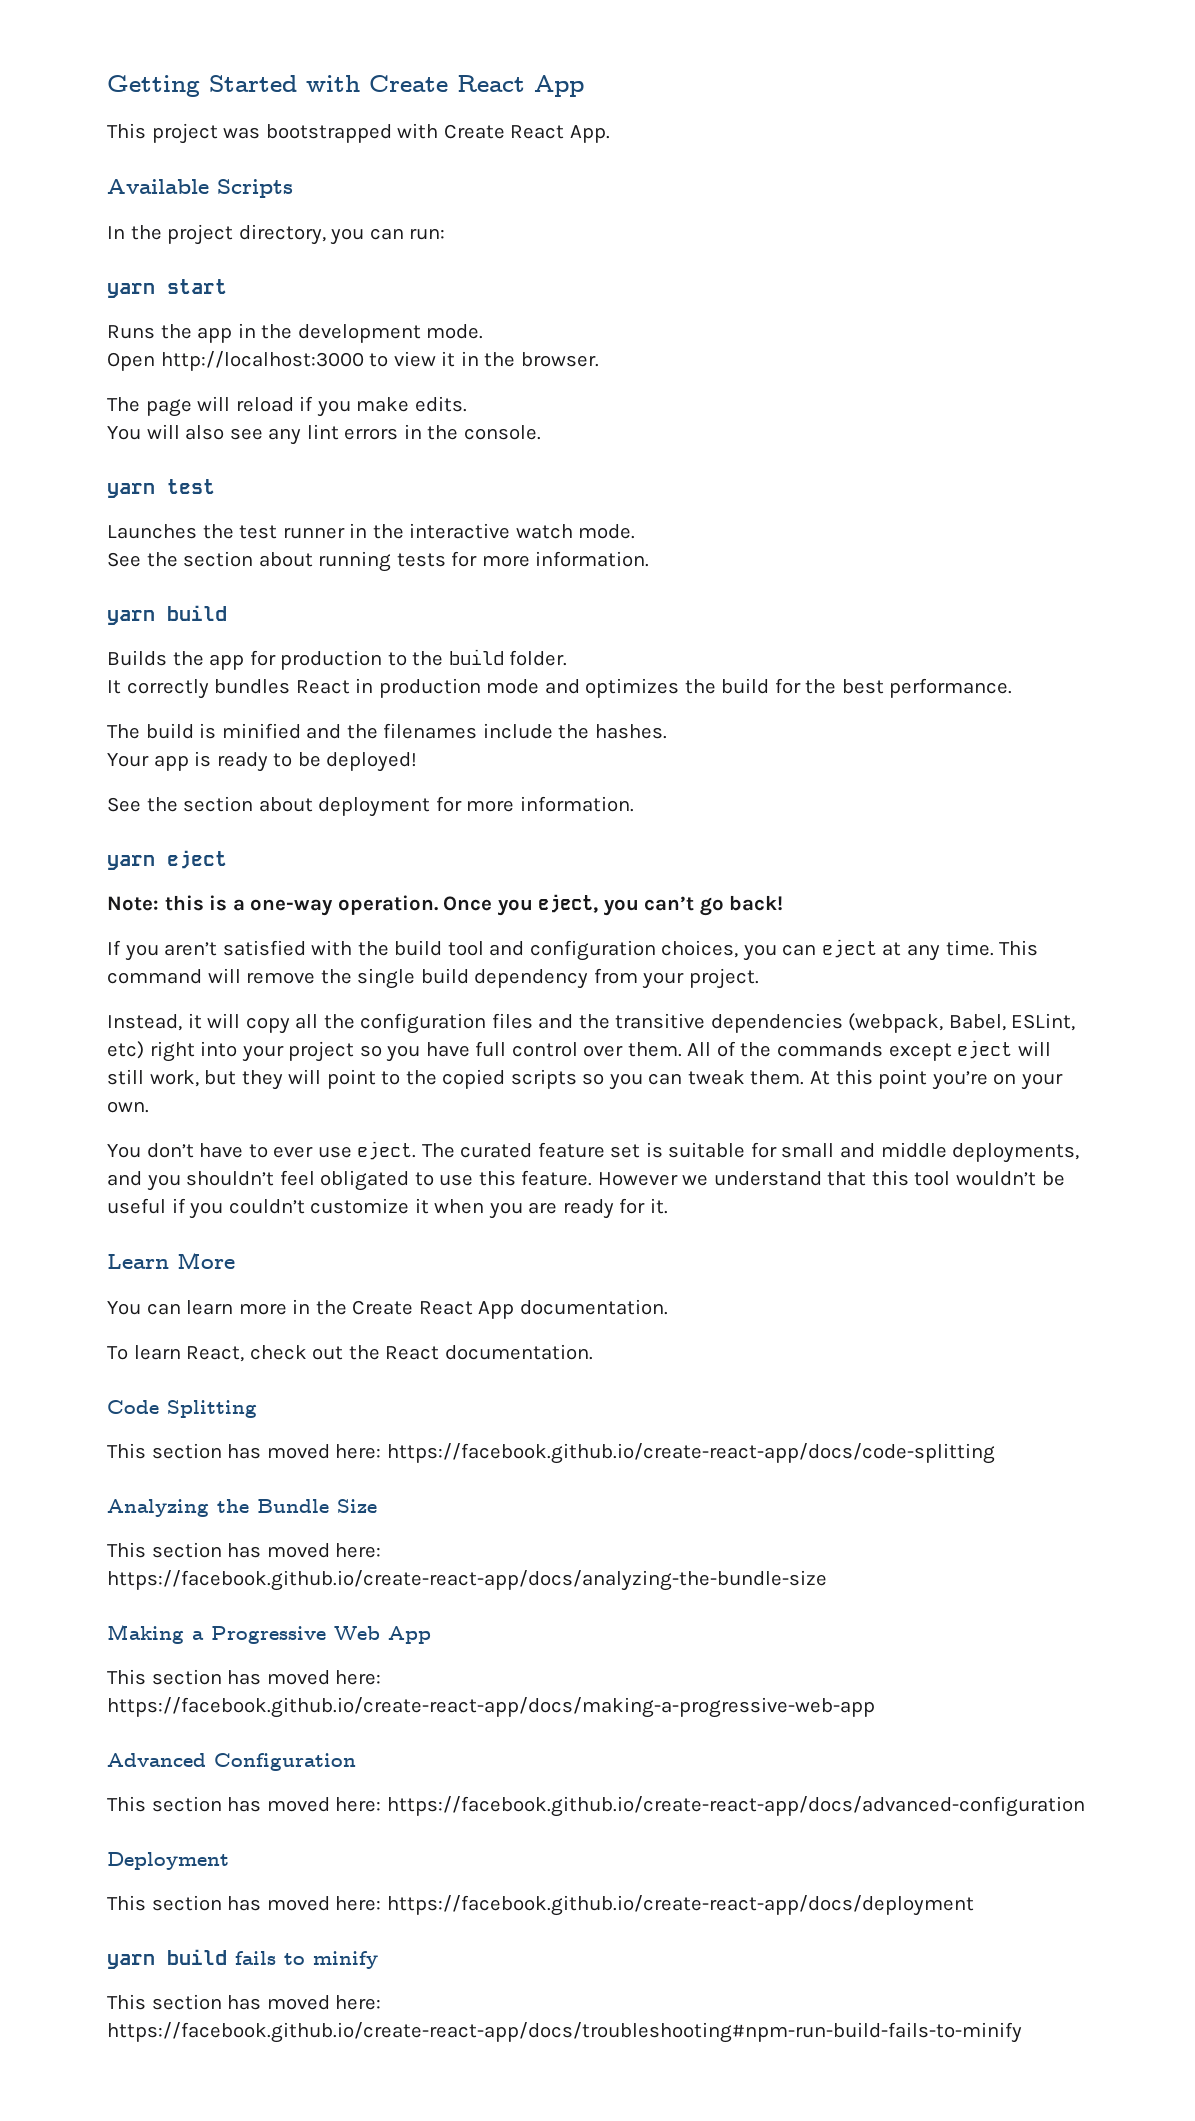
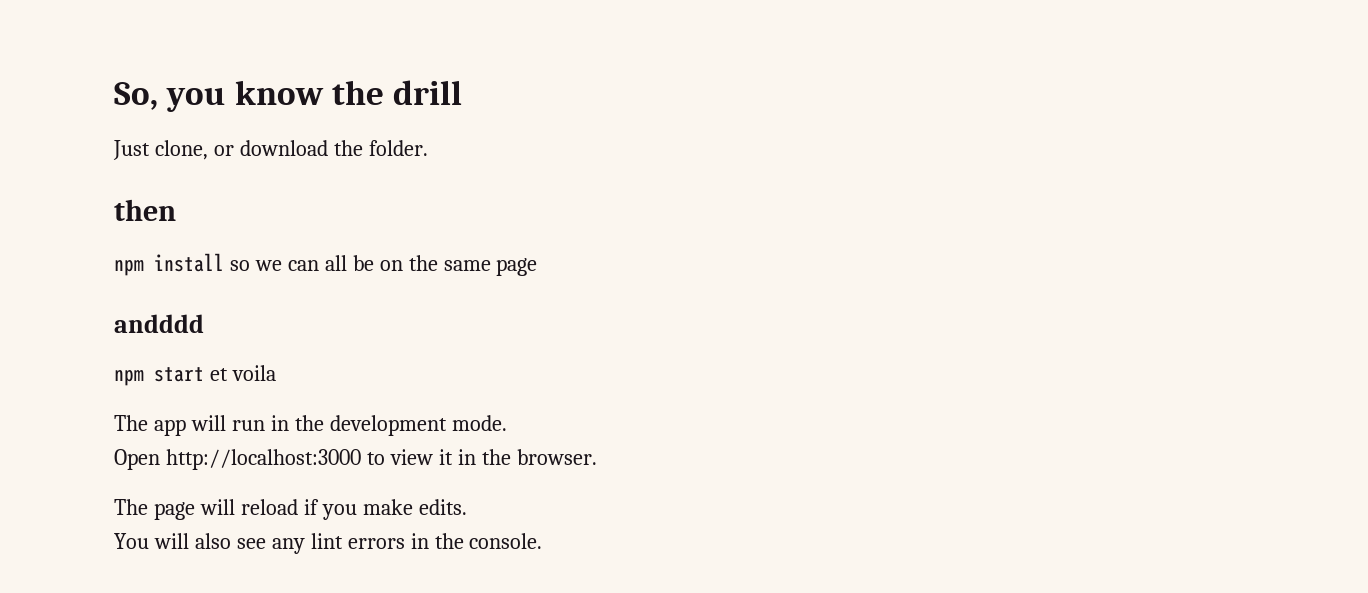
[107,75,584,97] [107,123,610,144] [107,179,293,198] [107,224,446,245] [107,279,227,298] [107,324,233,343] Getting Started with Create React App // This project was bootstrapped with Create React App. // Available Scripts // In the project directory, you can run: // yarn start // Runs the app -> [114,80,463,112] [113,140,428,160] [114,199,176,221] [114,253,538,276] [114,314,204,333] [114,365,276,386] [114,415,265,436] So, you know the drill // Just clone, or download the folder. // then // npm install so we can all be on the same page // andddd // npm start et voila // The app will run
[107,479,215,498] [107,523,636,539] [107,551,650,572] [107,605,227,625] [107,649,568,670] [107,678,1013,699] [107,723,667,739] [107,751,418,772] [107,796,634,817] [107,850,227,870] [107,894,784,916] [107,939,1039,961] [107,968,759,989] [107,1013,1076,1034] [107,1040,1051,1062] [107,1069,1063,1090] [107,1101,149,1113] [107,1141,1080,1163] [107,1170,1065,1191] [107,1198,668,1219] [107,1252,235,1269] [107,1299,668,1319] [107,1344,593,1362] [107,1400,257,1418] [107,1443,995,1464] [107,1499,377,1517] [107,1542,382,1558] [107,1570,827,1591] [107,1624,431,1644] [107,1669,382,1685] [107,1697,875,1718] [107,1753,356,1771] [107,1796,1085,1817] [107,1852,229,1870] [107,1895,974,1916] [107,1949,378,1969] [107,1994,382,2010] [107,2022,1022,2043] // yarn test // Launches the test runner in the interactive watch mode. // See the section about running tests for more information. // yarn build // Builds the app for production to the build folder. // It correctly bundles React in production mode and optimizes the build for the best performance. // The build is minified and the filenames include the hashes. // Your app is ready to be deployed! // See the section about deployment for more information. // yarn eject // Note: this is a one-way operation. Once you eject, you can’t go back! // If you aren’t satisfied with the build tool and configuration choices, you can eject at any time. This command will remove the single build dependency from your project. // Instead, it will copy all the configuration files and the transitive dependencies (webpack, Babel, ESLint, etc) right into your project so you have full control over them. All of the commands except eject will still work, but they will point to the copied scripts so you can tweak them. At this point you’re on your own. // You don’t have to ever use eject. The curated feature set is suitable for small and middle deployments, and you shouldn’t feel obligated to use this feature. However we understand that this tool wouldn’t be useful if you couldn’t customize it when you are ready for it. // Learn More // You can learn more in the Create React App documentation. // To learn React, check out the React documentation. // Code Splitting // This section has moved here: https://facebook.github.io/create-react-app/docs/code-splitting // Analyzing the Bundle Size // This section has moved here: https://facebook.github.io/create-react-app/docs/analyzing-the-bundle-size // Making a Progressive Web App // This section has moved here: https://facebook.github.io/create-react-app/docs/making-a-progressive-web-app // Advanced Configuration // This section has moved here: https://facebook.github.io/create-react-app/docs/advanced-configuration // Deployment // This section has moved here: https://facebook.github.io/create-react-app/docs/deployment // yarn build fails to minify // This section has moved here: https://facebook.github.io/create-react-app/docs/troubleshooting#npm-run-build-fails-to-minify -> (543, 541) none

